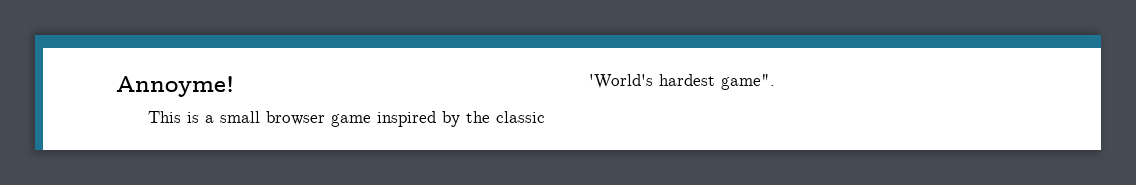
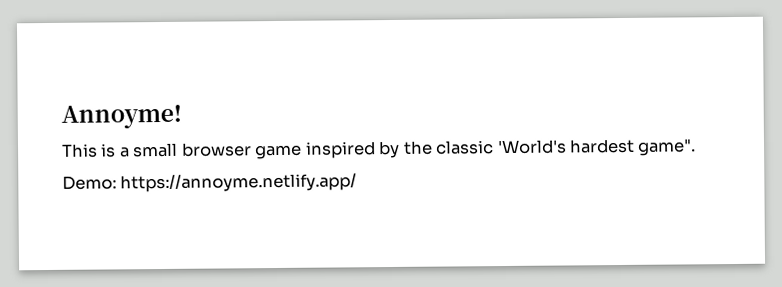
(775, 82) none -> [62,173,358,193] // Demo: https://annoyme.netlify.app/

